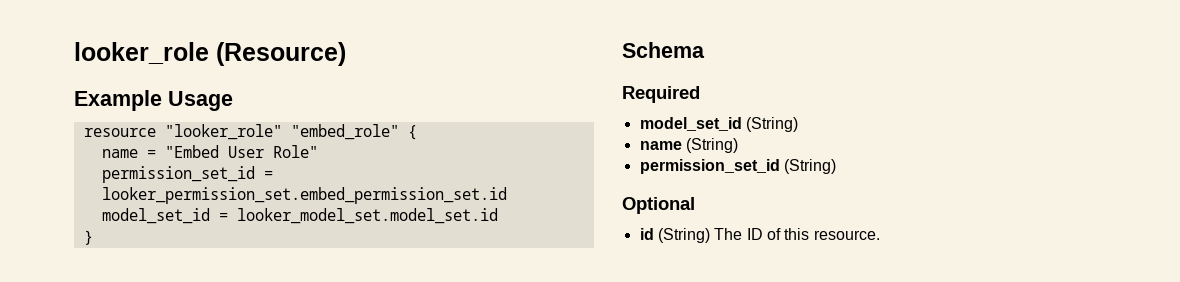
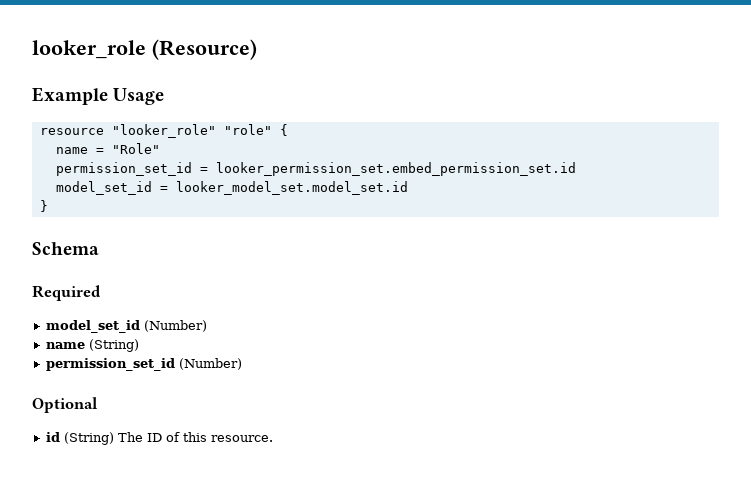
[290,124,399,140] "embed_role" -> [223,124,272,135] "role"
[164,145,318,158] "Embed User Role" -> [111,143,160,154] "Role"
[745,117,798,132] (String) -> [143,320,207,332] (Number)
[783,159,836,174] (String) -> [178,358,242,370] (Number)

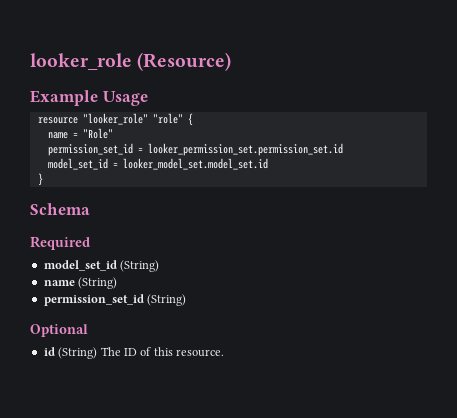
[215,162,576,176] looker_permission_set.embed_permission_set.id -> [147,143,343,156] looker_permission_set.permission_set.id
[143,320,207,332] (Number) -> [120,260,160,272] (String)
[178,358,242,370] (Number) -> [147,294,187,306] (String)

